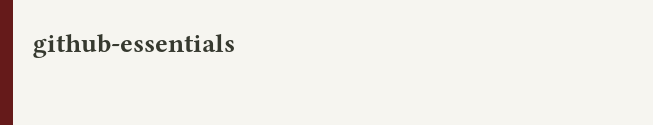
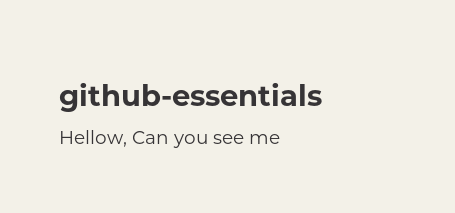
(235, 46) none -> [59,130,280,148] // Hellow, Can you see me

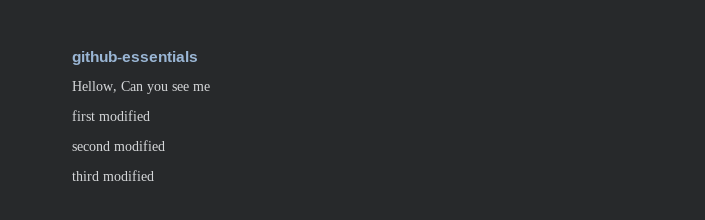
(280, 139) none -> [72,110,150,121] [72,140,165,151] [72,170,154,181] // first modified // second modified // third modified

